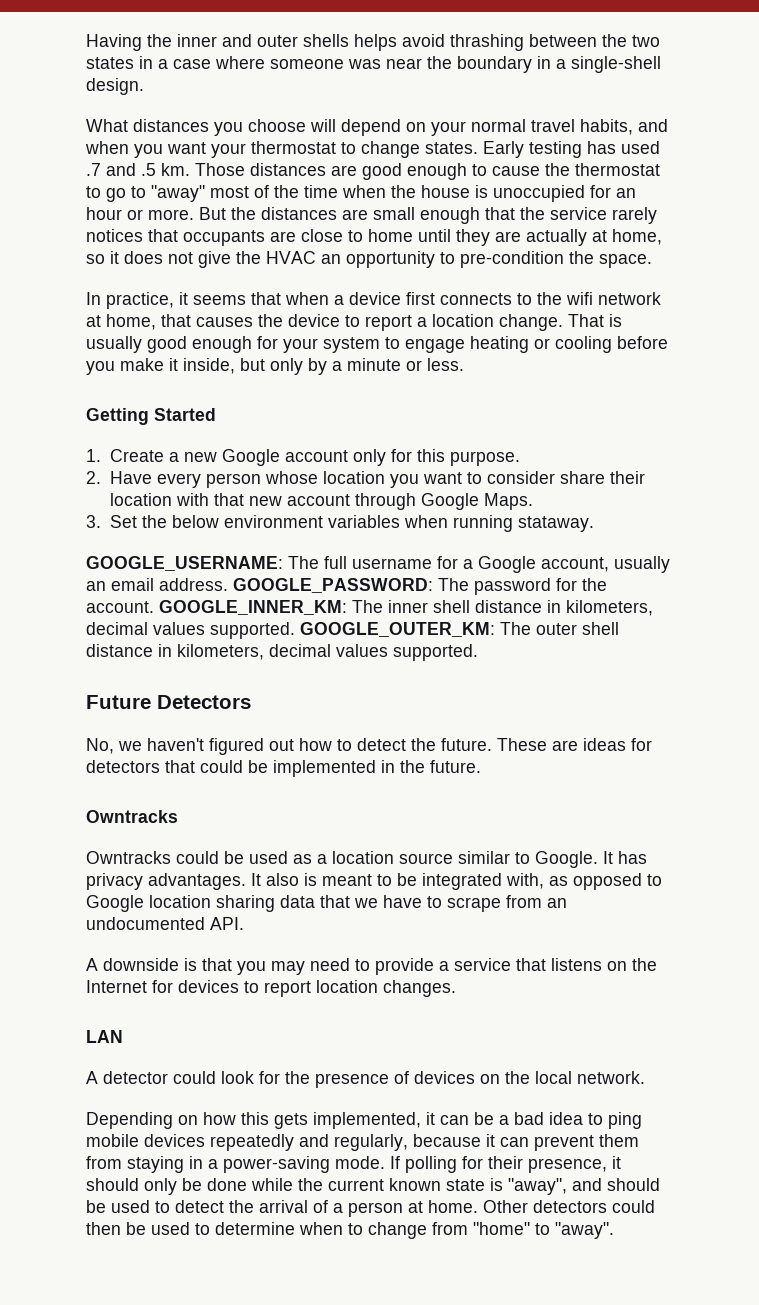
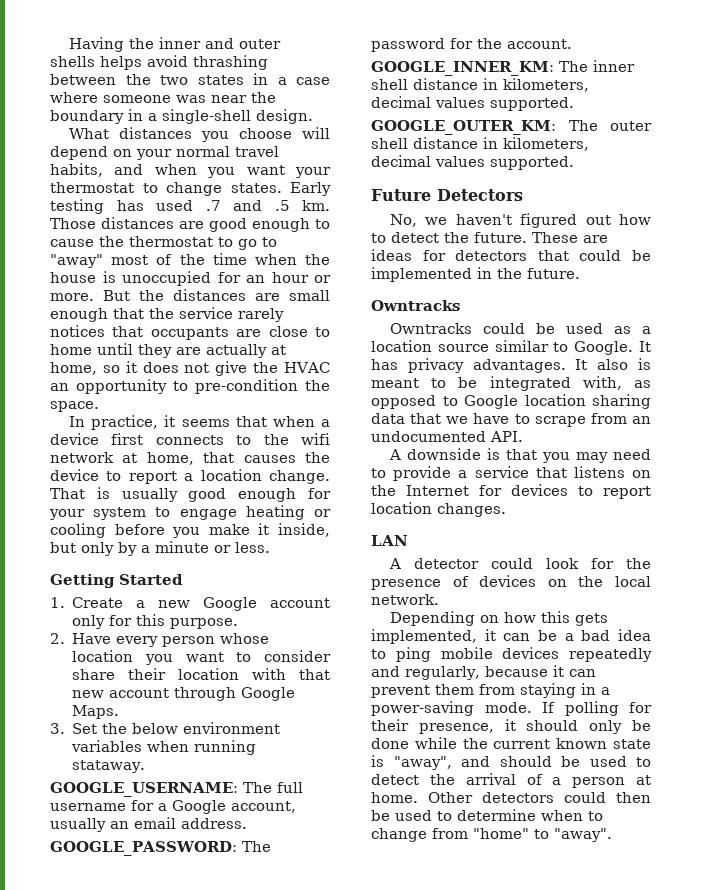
(228, 584) none -> (247, 823) //
(154, 607) none -> (572, 44) //
(295, 630) none -> (574, 104) //

